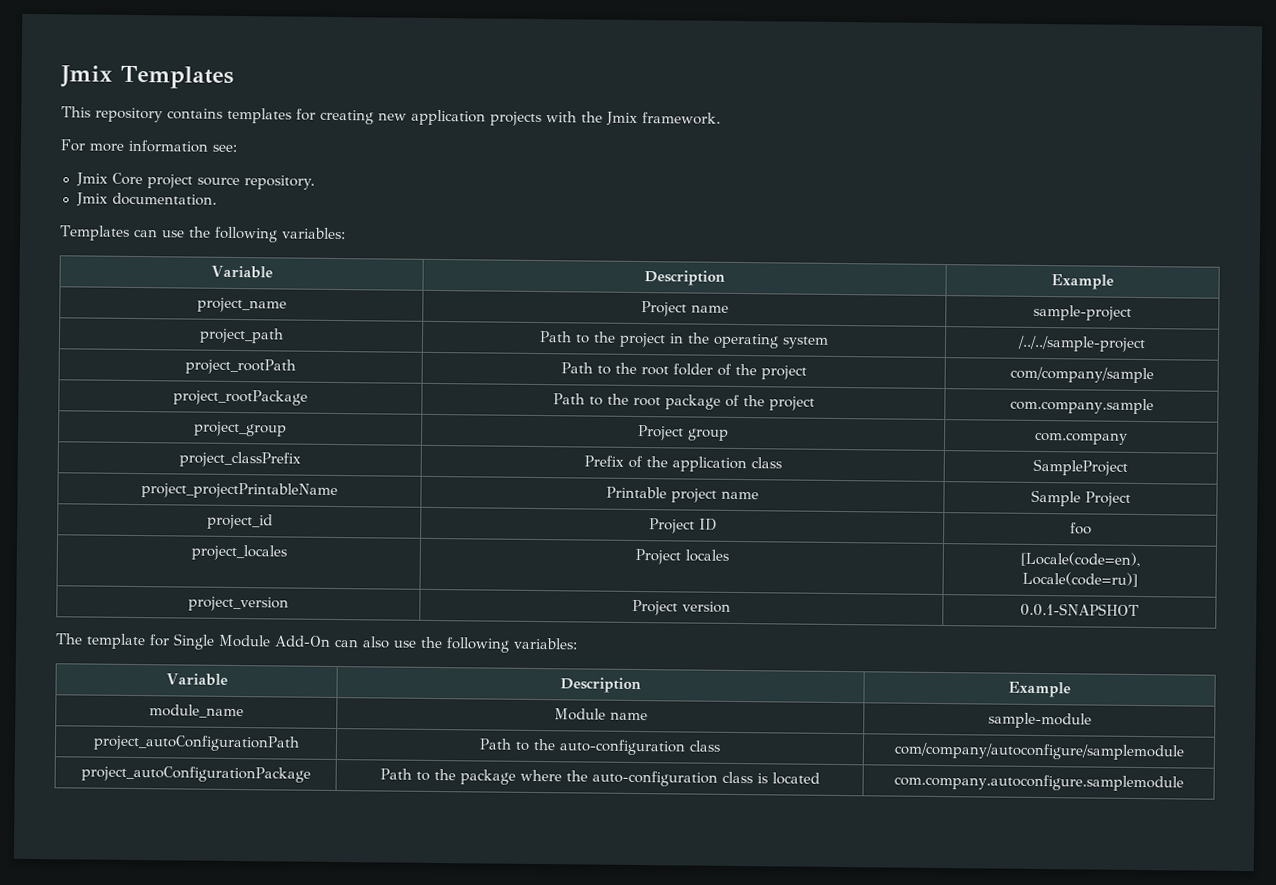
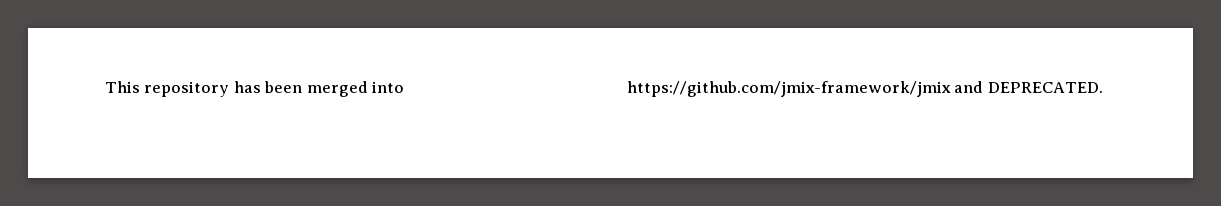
[60,65,234,89] [61,106,721,127] [60,139,237,153] [75,172,316,190] [75,192,217,207] [59,225,346,243] [210,265,273,279] [644,270,725,286] [1051,274,1114,290] [196,297,287,313] [640,301,729,317] [1033,304,1132,321] [198,327,284,344] [539,331,829,349] [1017,335,1146,353] [185,358,296,375] [560,362,807,380] [1009,366,1154,384] [173,389,308,406] [552,393,815,411] [1009,397,1154,415] [194,421,287,437] [638,425,729,441] [1035,431,1128,445] [178,451,301,468] [583,455,782,473] [1033,458,1128,476] [141,482,338,500] [606,486,759,503] [1030,489,1131,507] [206,513,273,530] [648,518,717,534] [1069,522,1092,535] [190,544,287,561] [634,548,729,565] [1019,551,1140,567] [1021,571,1138,587] [188,596,289,612] [632,599,731,616] [1020,602,1139,617] [55,633,578,653] [165,673,228,686] [560,677,641,694] [1008,681,1071,698] [149,704,244,719] [553,708,648,721] [987,712,1092,729] [92,734,300,752] [479,738,721,756] [893,742,1185,761] [80,765,311,783] [379,768,820,787] [893,773,1184,792] Jmix Templates // This repository contains templates for creating new application projects with the Jmix framework. // For more information see: // Jmix Core project source repository. // Jmix documentation. // Templates can use the following variables: // Variable | Description | Example // project_name | Project name | sample-project // project_path | Path to the project in the operating system | /../../sample-project // project_rootPath | Path to the root folder of the project | com/company/sample // project_rootPackage | Path to the root package of the project | com.company.sample // project_group | Project group | com.company // project_classPrefix | Prefix of the application class | SampleProject // project_projectPrintableName | Printable project name | Sample Project // project_id | Project ID | foo // project_locales | Project locales | [Locale(code=en), // Locale(code=ru)] // project_version | Project version | 0.0.1-SNAPSHOT // The template for Single Module Add-On can also use the following variables: // Variable | Description | Example // module_name | Module name | sample-module // project_autoConfigurationPath | Path to the auto-configuration class | com/company/autoconfigure/samplemodule // project_autoConfigurationPackage | Path to the package where the auto-configuration class is located | com.company.autoconfigure.samplemodule -> [105,81,1103,97] This repository has been merged into https://github.com/jmix-framework/jmix and DEPRECATED.

